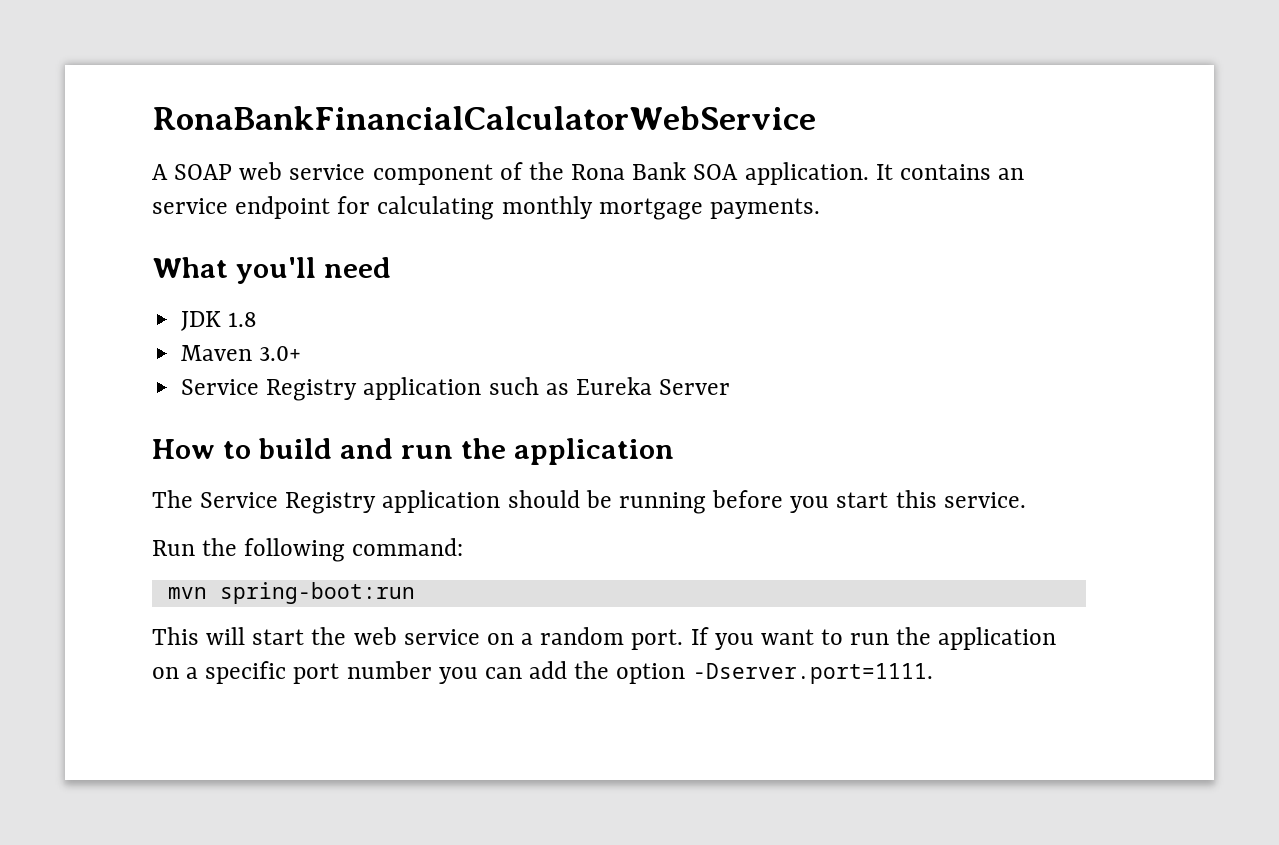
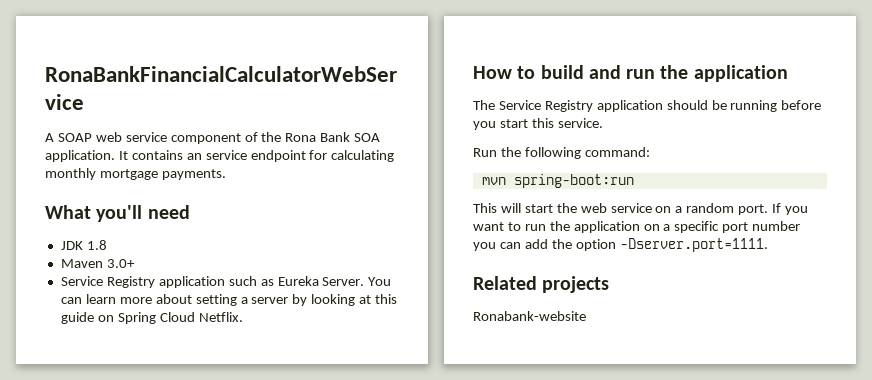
[659,379,731,395] Server -> [322,277,392,286] [60,294,398,306] [60,312,243,324] Server. You can learn more about setting a server by looking at this guide on Spring Cloud Netflix.
(933, 673) none -> [473,276,610,293] [473,311,586,321] // Related projects // Ronabank-website

